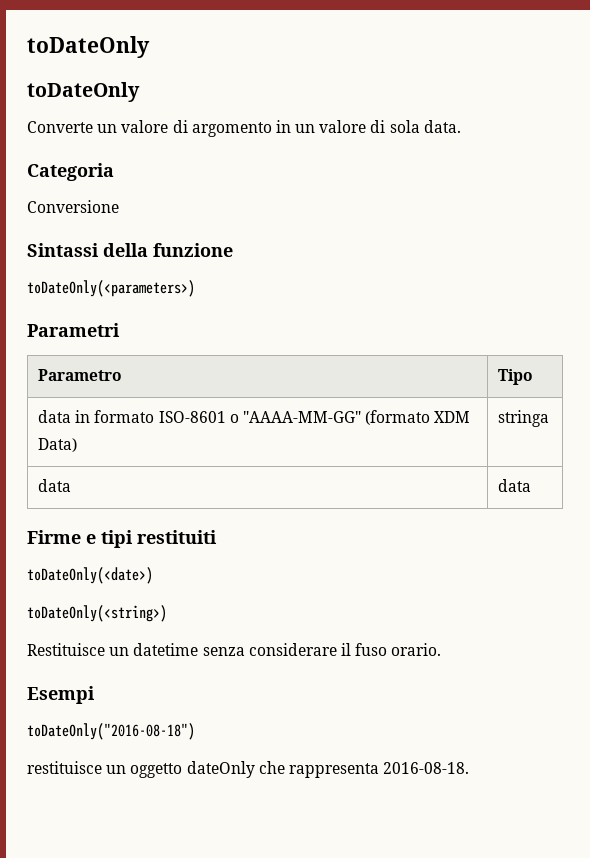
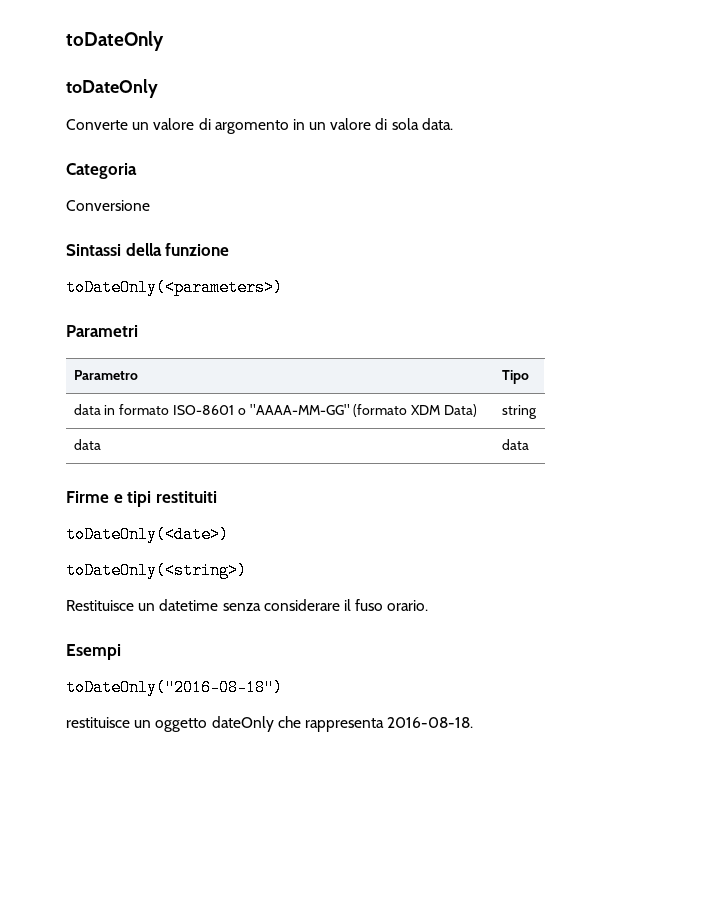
[498,410,550,427] stringa -> [501,405,537,419] string

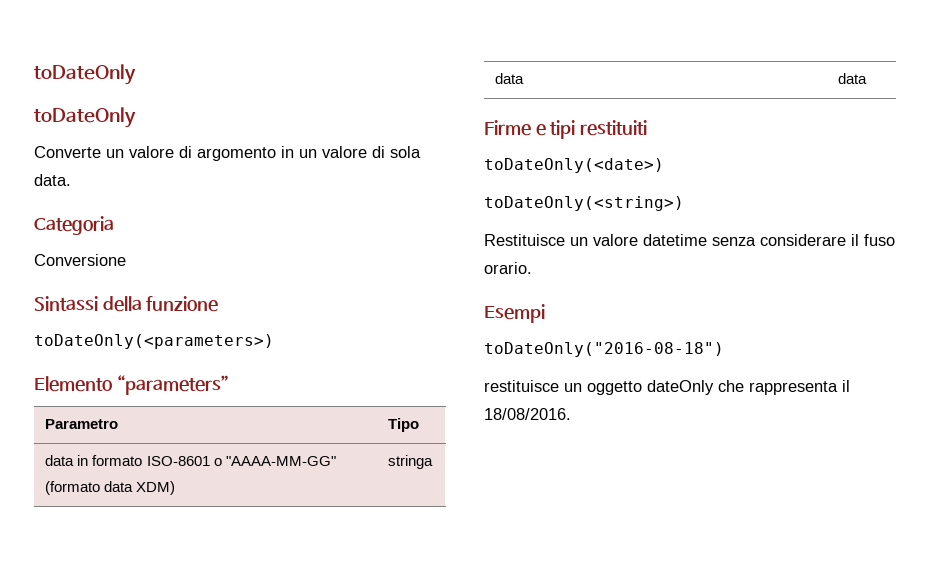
[66,325,138,337] Parametri -> [34,375,229,395] Elemento “parameters”
[411,404,477,417] [501,405,537,419] XDM Data) | string -> [104,481,176,495] [388,455,434,469] data XDM) | stringa
(156, 607) none -> [593,234,638,246] valore
[387,717,474,728] 2016-08-18. -> [842,380,850,392] [484,408,571,420] il 18/08/2016.

